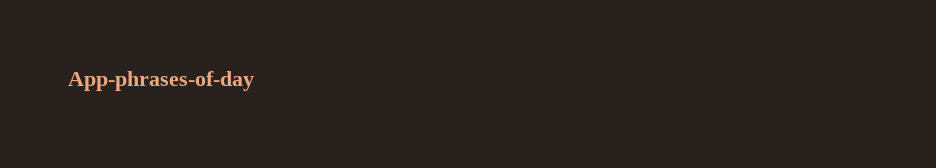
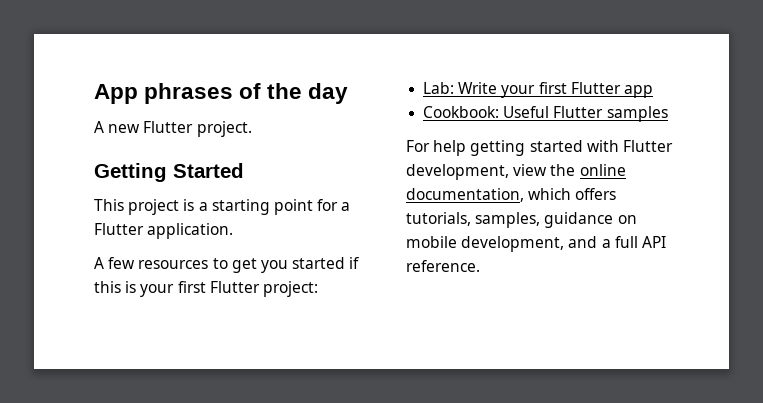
[68,71,254,91] App-phrases-of-day -> [94,83,349,104] [94,121,252,137] [94,163,244,182] [94,199,351,215] [94,223,234,239] [94,257,360,273] [94,281,318,297] [423,82,653,98] [423,106,668,122] [406,140,673,156] [406,164,626,180] [406,188,617,202] [406,212,637,228] [406,236,666,252] [406,260,480,272] App phrases of the day // A new Flutter project. // Getting Started // This project is a starting point for a Flutter application. // A few resources to get you started if this is your first Flutter project: // Lab: Write your first Flutter app // Cookbook: Useful Flutter samples // For help getting started with Flutter development, view the online documentation, which offers tutorials, samples, guidance on mobile development, and a full API reference.

